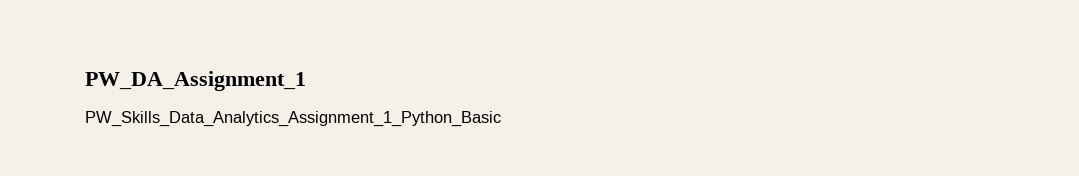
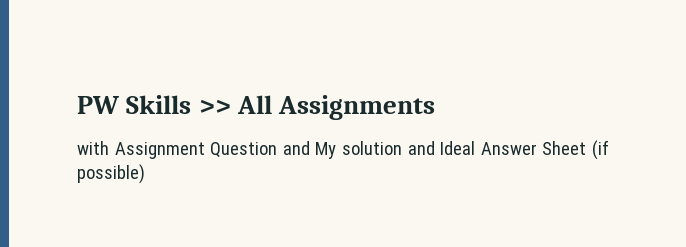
[85,71,306,91] [85,111,501,127] PW_DA_Assignment_1 // PW_Skills_Data_Analytics_Assignment_1_Python_Basic -> [77,95,436,120] [77,140,610,160] [77,164,145,184] PW Skills >> All Assignments // with Assignment Question and My solution and Ideal Answer Sheet (if possible)

